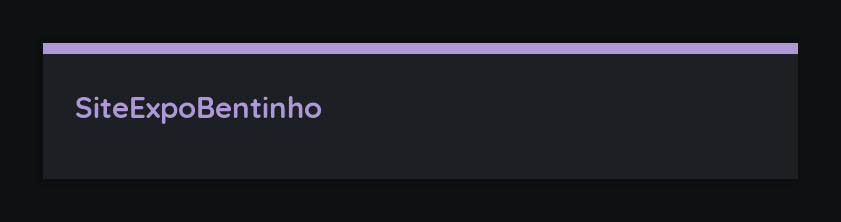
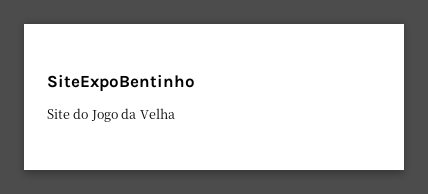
(322, 110) none -> [47,108,175,122] // Site do Jogo da Velha

